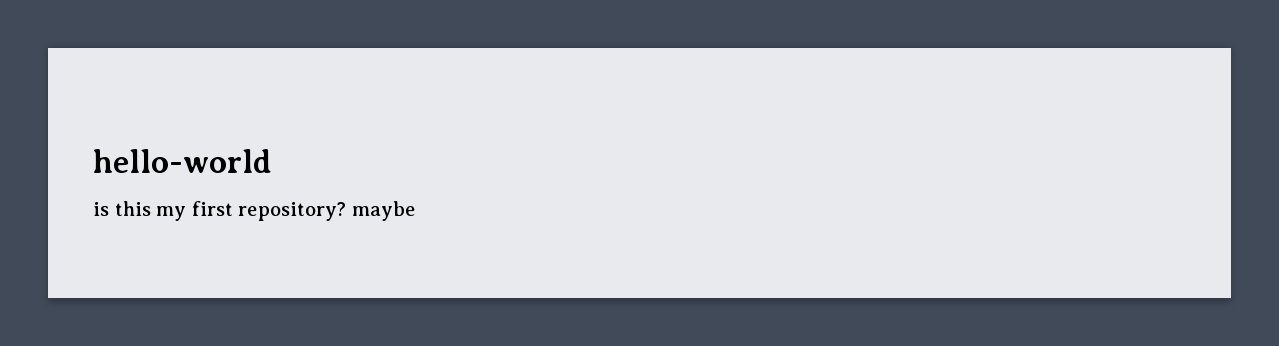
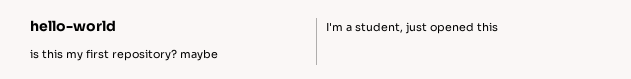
(416, 211) none -> [326,22,498,34] // I'm a student, just opened this

